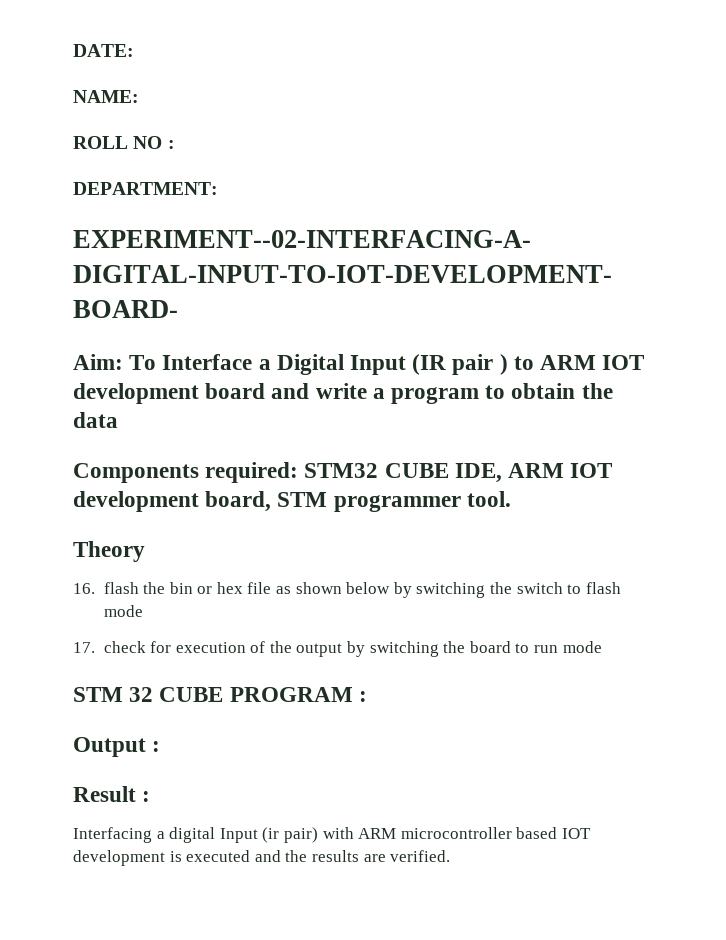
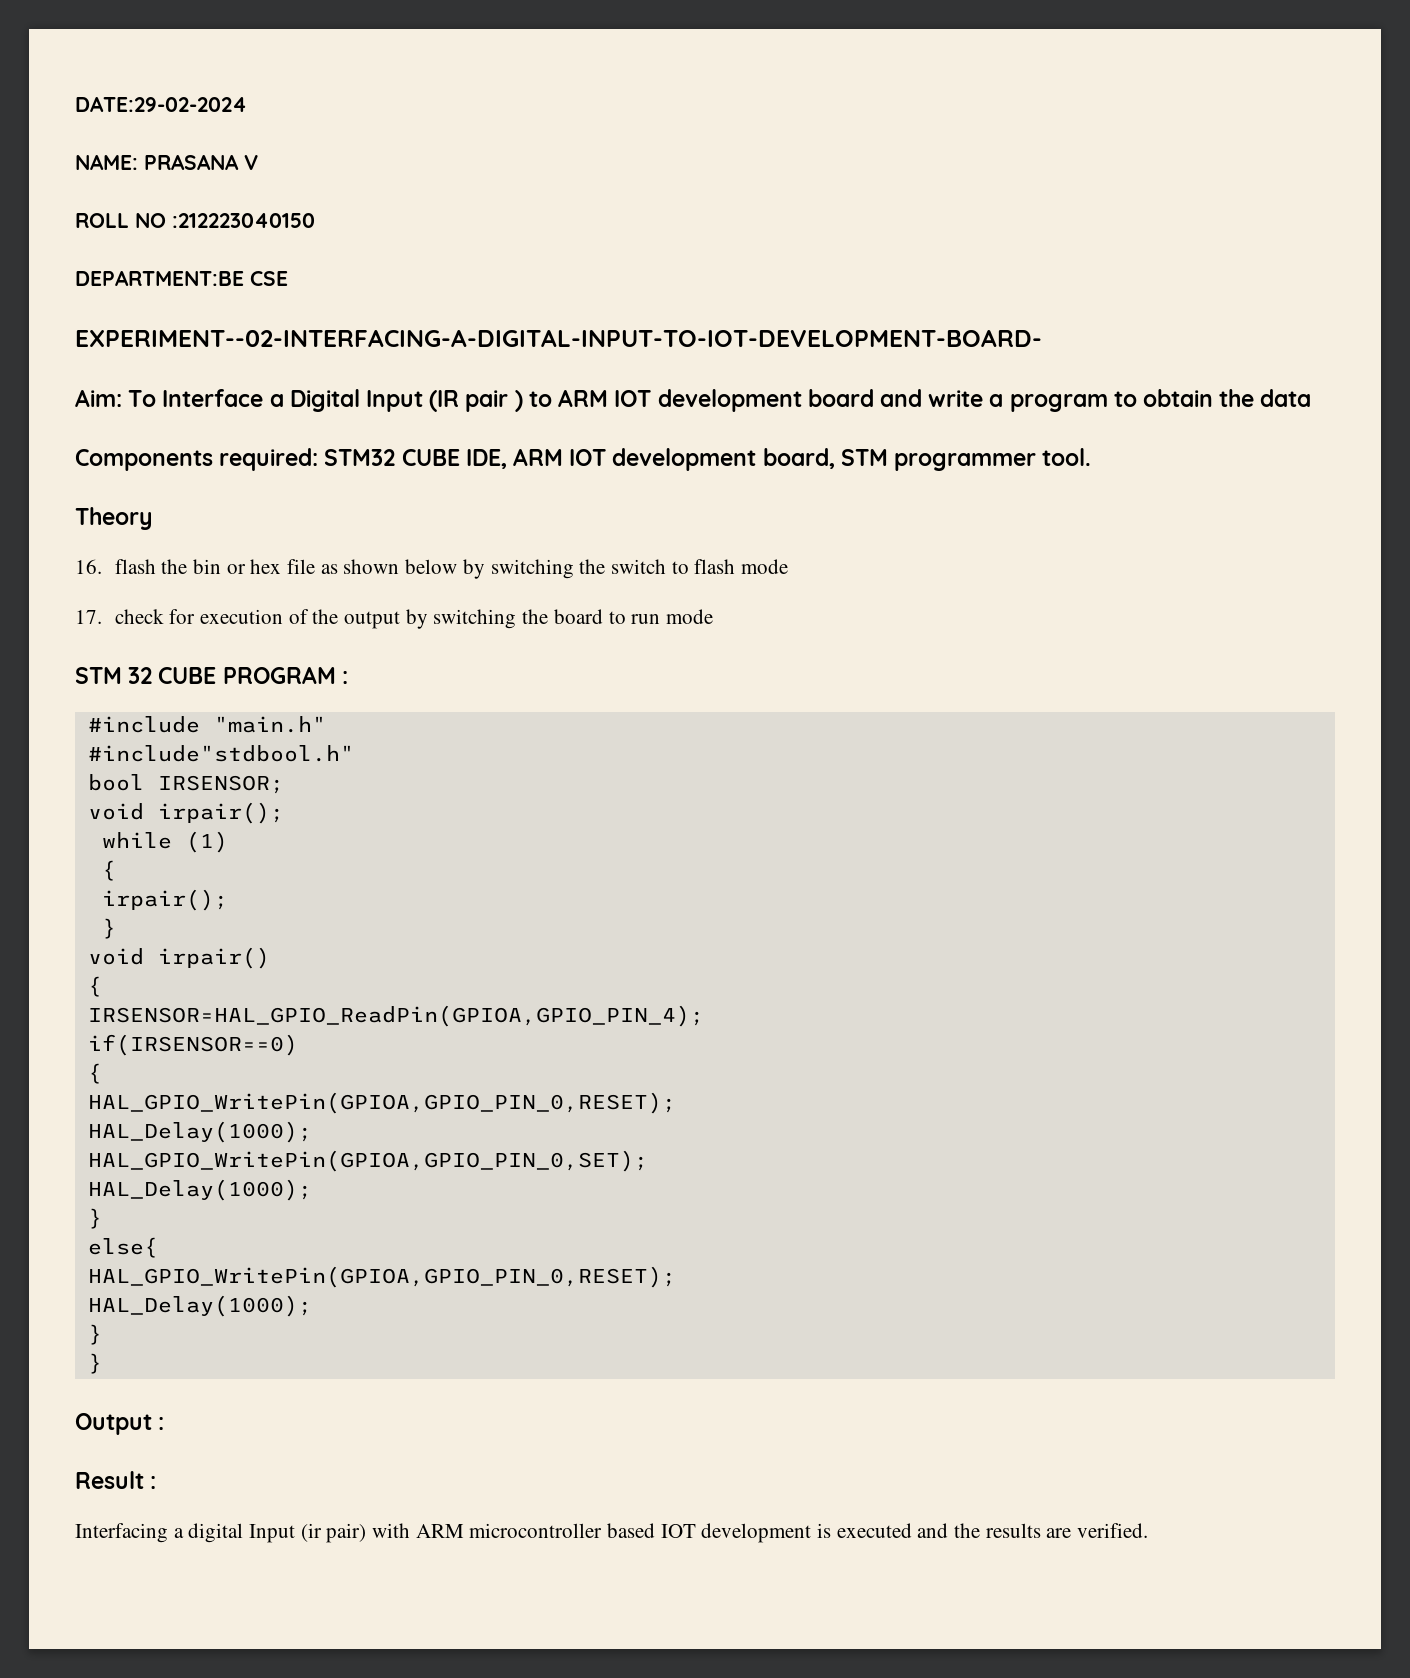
[73,44,134,57] DATE: -> [75,96,247,112] DATE:29-02-2024
(139, 96) none -> [144,154,258,170] PRASANA V
[167,140,175,149] [73,182,218,195] : // DEPARTMENT: -> [172,213,315,228] [75,270,288,286] :212223040150 // DEPARTMENT:BE CSE
(367, 696) none -> [87,716,326,733] [87,745,354,762] [87,774,284,794] [87,802,284,824] [101,831,228,853] [101,860,116,881] [101,889,228,911] [101,918,116,939] [87,947,270,969] [87,976,102,997] [87,1005,704,1027] [87,1034,298,1056] [87,1063,102,1084] [87,1092,676,1114] [87,1121,312,1143] [87,1150,648,1172] [87,1179,312,1201] [87,1208,102,1229] [87,1237,158,1258] [87,1266,676,1288] [87,1295,312,1317] [87,1324,102,1345] [87,1353,102,1374] // #include "main.h" // #include"stdbool.h" // bool IRSENSOR; // void irpair(); // while (1) // { // irpair(); // } // void irpair() // { // IRSENSOR=HAL_GPIO_ReadPin(GPIOA,GPIO_PIN_4); // if(IRSENSOR==0) // { // HAL_GPIO_WritePin(GPIOA,GPIO_PIN_0,RESET); // HAL_Delay(1000); // HAL_GPIO_WritePin(GPIOA,GPIO_PIN_0,SET); // HAL_Delay(1000); // } // else{ // HAL_GPIO_WritePin(GPIOA,GPIO_PIN_0,RESET); // HAL_Delay(1000); // } // }

